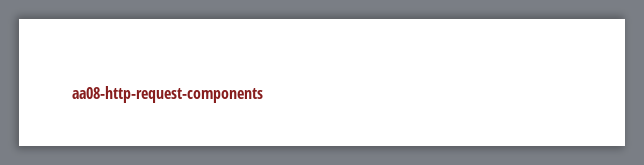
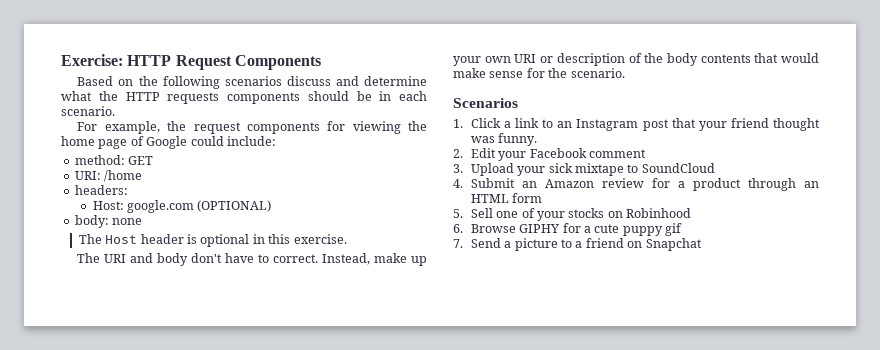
[72,86,263,103] aa08-http-request-components -> [61,54,321,70] [77,76,427,89] [61,91,427,104] [61,106,115,116] [77,121,427,134] [61,136,276,149] [74,155,154,165] [74,170,143,182] [74,185,128,195] [92,200,272,213] [74,215,143,228] [78,234,347,247] [77,253,428,266] [453,53,819,66] [453,68,625,78] [453,98,518,108] [453,118,820,131] [470,133,538,146] [453,148,647,161] [453,163,715,176] [453,178,819,191] [470,193,543,203] [453,208,692,221] [453,223,683,236] [453,238,702,251] Exercise: HTTP Request Components // Based on the following scenarios discuss and determine what the HTTP requests components should be in each scenario. // For example, the request components for viewing the home page of Google could include: // method: GET // URI: /home // headers: // Host: google.com (OPTIONAL) // body: none // The Host header is optional in this exercise. // The URI and body don't have to correct. Instead, make up your own URI or description of the body contents that would make sense for the scenario. // Scenarios // 1. Click a link to an Instagram post that your friend thought was funny. // 2. Edit your Facebook comment // 3. Upload your sick mixtape to SoundCloud // 4. Submit an Amazon review for a product through an HTML form // 5. Sell one of your stocks on Robinhood // 6. Browse GIPHY for a cute puppy gif // 7. Send a picture to a friend on Snapchat

